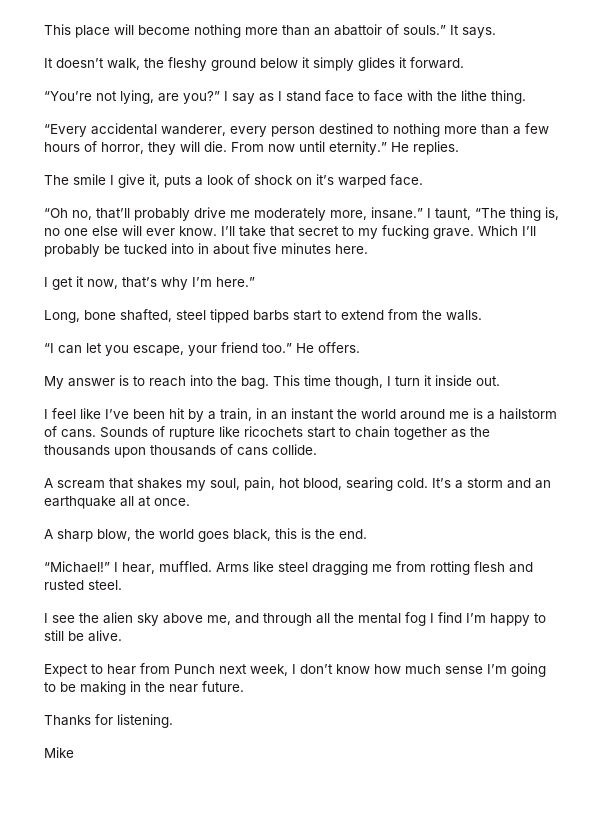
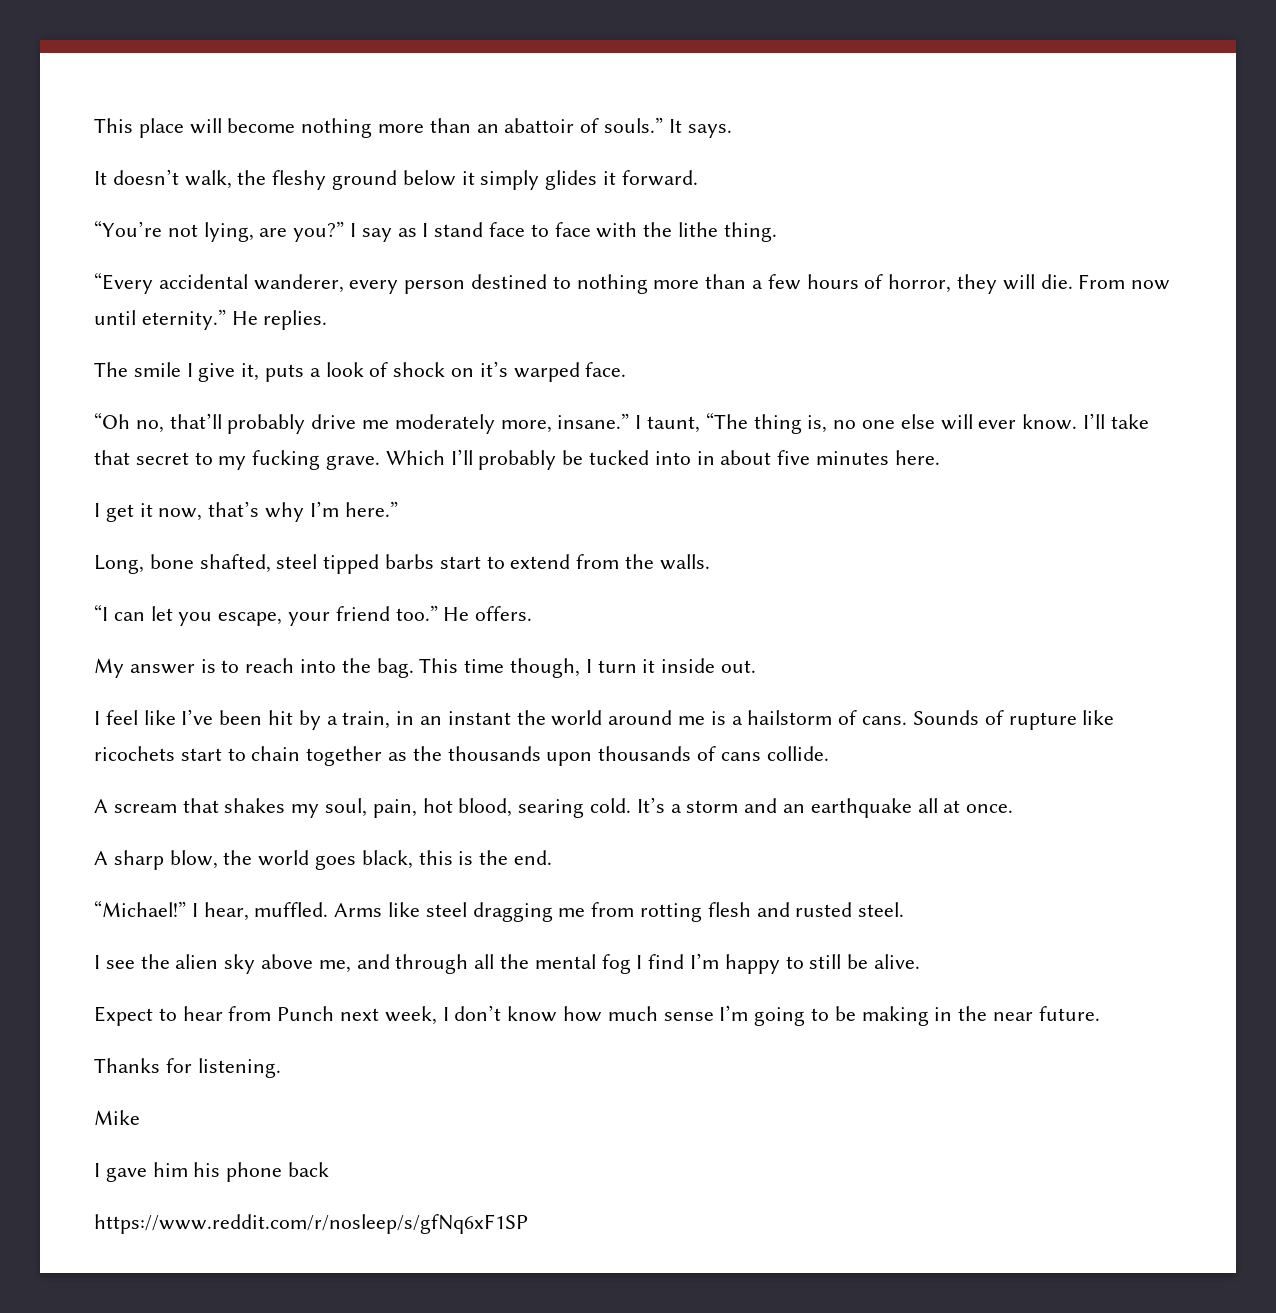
(74, 752) none -> [94,1162,330,1182] [94,1214,528,1234] // I gave him his phone back // https://www.reddit.com/r/nosleep/s/gfNq6xF1SP

